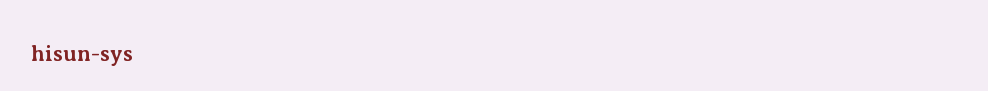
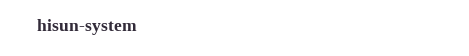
[31,45,133,66] hisun-sys -> [37,19,137,35] hisun-system

